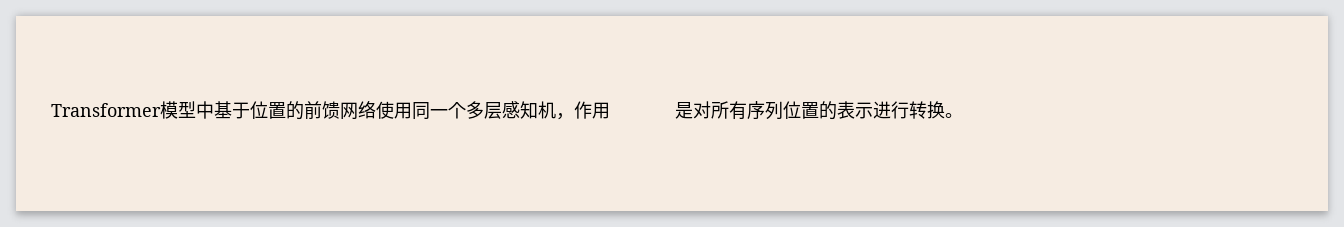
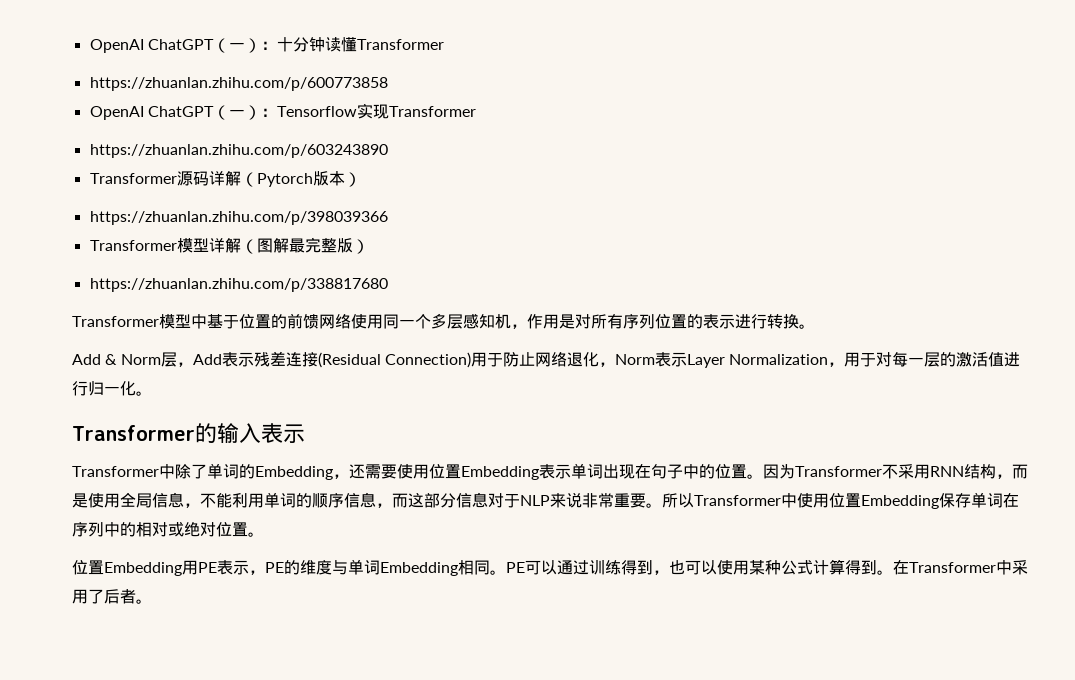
(51, 110) none -> [89,37,444,53] [89,77,388,91] [89,103,476,120] [89,144,388,158] [89,171,361,187] [89,211,388,225] [89,237,369,254] [89,278,388,292] OpenAI ChatGPT（一）：十分钟读懂Transformer // https://zhuanlan.zhihu.com/p/600773858 // OpenAI ChatGPT（一）：Tensorflow实现Transformer // https://zhuanlan.zhihu.com/p/603243890 // Transformer源码详解（Pytorch版本） // https://zhuanlan.zhihu.com/p/398039366 // Transformer模型详解（图解最完整版） // https://zhuanlan.zhihu.com/p/338817680 //
(963, 115) none -> [72,351,1021,368] [72,381,152,396] [72,423,305,443] [72,463,1028,480] [72,492,1019,509] [72,522,264,537] [72,559,1028,576] [72,589,152,604] // Add & Norm层，Add表示残差连接(Residual Connection)用于防止网络退化，Norm表示Layer Normalization，用于对每一层的激活值进行归一化。 // Transformer的输入表示 // Transformer中除了单词的Embedding，还需要使用位置Embedding表示单词出现在句子中的位置。因为Transformer不采用RNN结构，而是使用全局信息，不能利用单词的顺序信息，而这部分信息对于NLP来说非常重要。所以Transformer中使用位置Embedding保存单词在序列中的相对或绝对位置。 // 位置Embedding用PE表示，PE的维度与单词Embedding相同。PE可以通过训练得到，也可以使用某种公式计算得到。在Transformer中采用了后者。

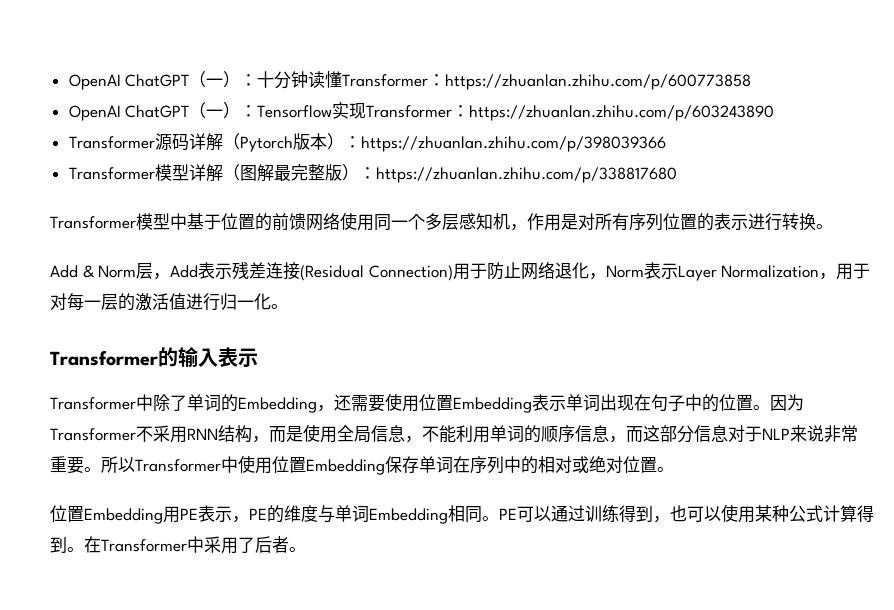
(444, 44) // -> [428,74,446,86] ：
(476, 111) // -> [452,105,470,117] ：
(361, 179) // -> [343,136,361,148] ：
(369, 246) // -> [358,167,376,179] ：

